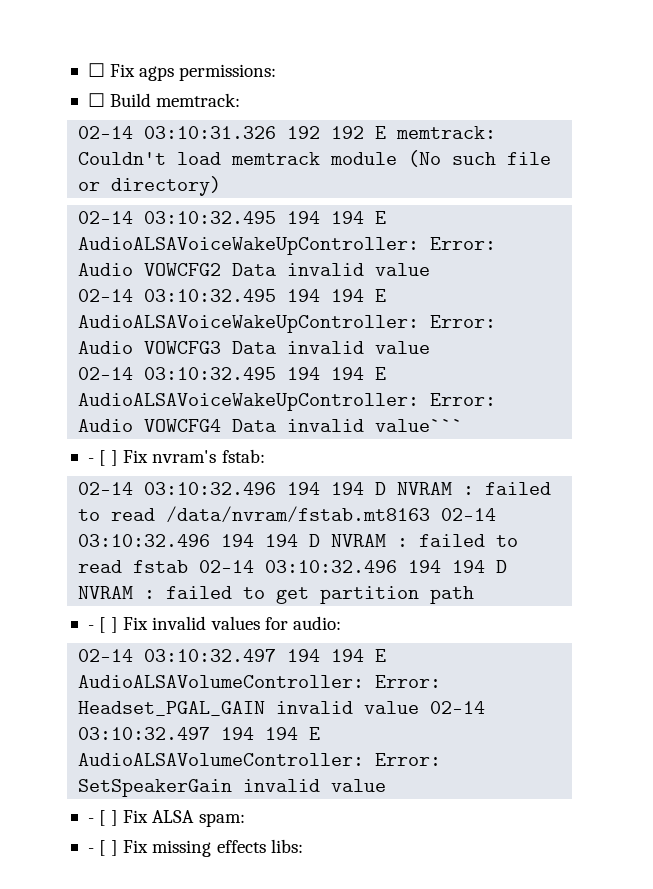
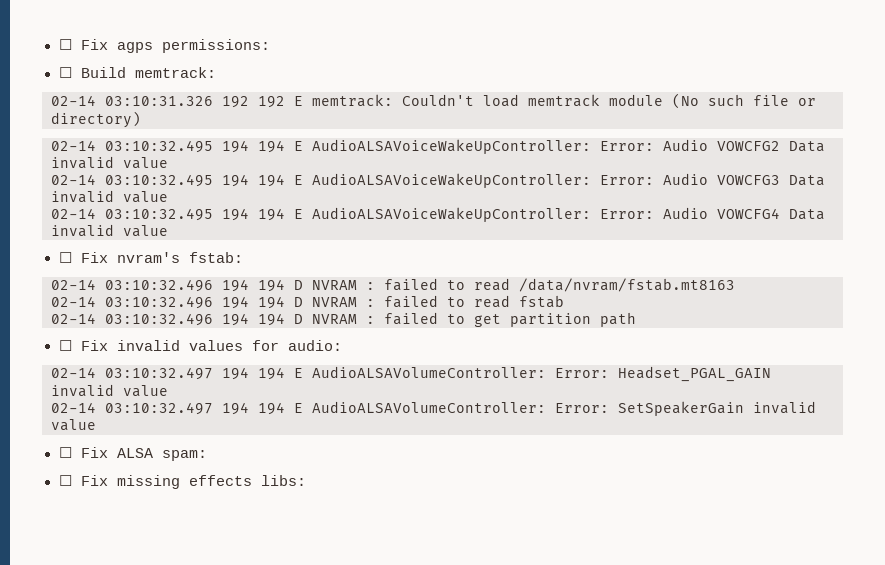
[375,419,464,432] [87,450,119,466] value``` // - [ ] -> [123,225,168,237] [58,252,72,263] value // ☐
(431, 514) none -> (735, 285) //
(189, 566) none -> (564, 301) //
[87,617,119,633] - [ ] -> [58,340,72,351] ☐
(420, 707) none -> (168, 391) //
[87,810,119,826] - [ ] -> [58,447,72,458] ☐
[87,840,119,856] - [ ] -> [58,475,72,486] ☐

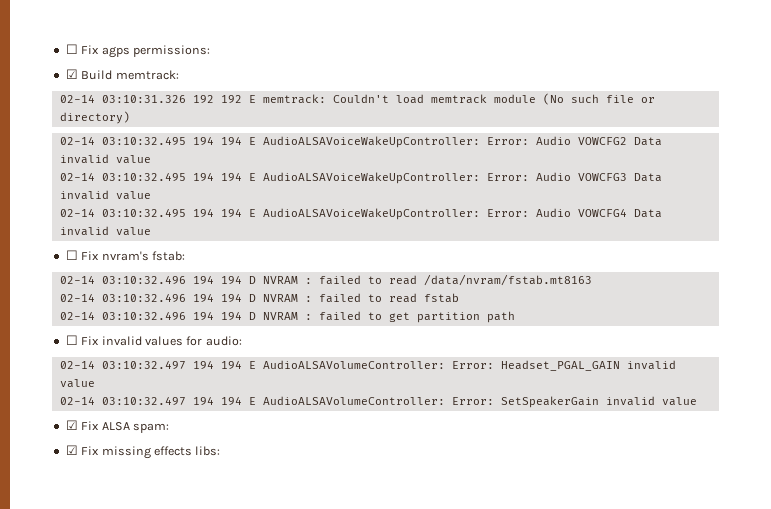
[58,67,72,78] ☐ -> [65,69,78,79] ☑
[58,447,72,458] ☐ -> [65,420,78,430] ☑
[58,475,72,486] ☐ -> [65,445,78,455] ☑

